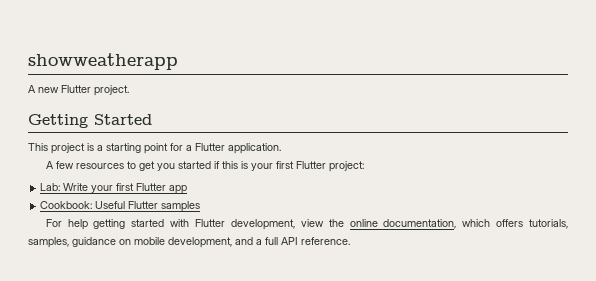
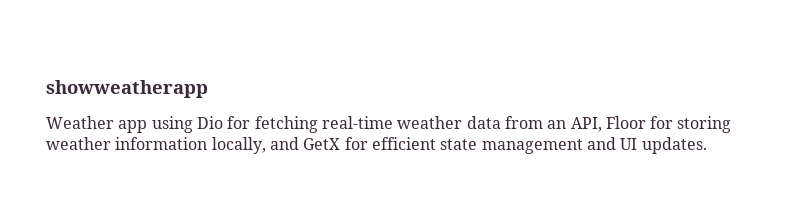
[28,85,129,96] [28,114,152,128] [28,143,281,154] [45,161,364,172] [40,183,188,194] [40,201,201,212] [45,219,568,230] [28,237,350,248] A new Flutter project. // Getting Started // This project is a starting point for a Flutter application. // A few resources to get you started if this is your first Flutter project: // Lab: Write your first Flutter app // Cookbook: Useful Flutter samples // For help getting started with Flutter development, view the online documentation, which offers tutorials, samples, guidance on mobile development, and a full API reference. -> [46,116,732,133] [46,137,707,154] Weather app using Dio for fetching real-time weather data from an API, Floor for storing weather information locally, and GetX for efficient state management and UI updates.

